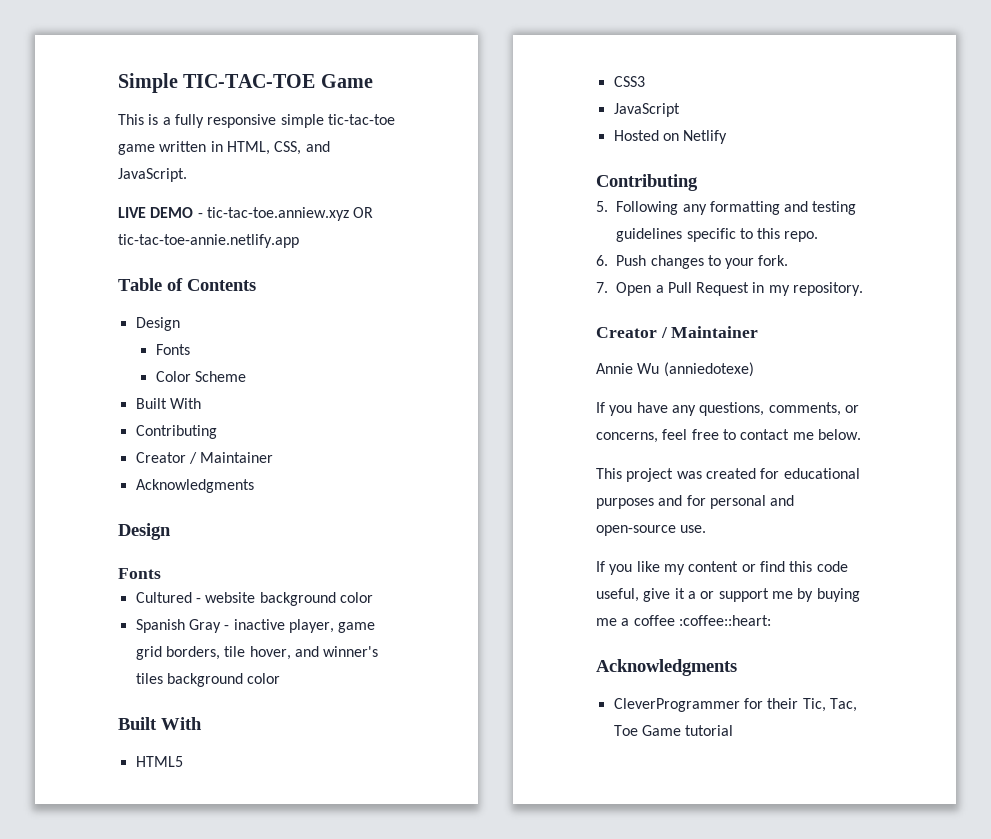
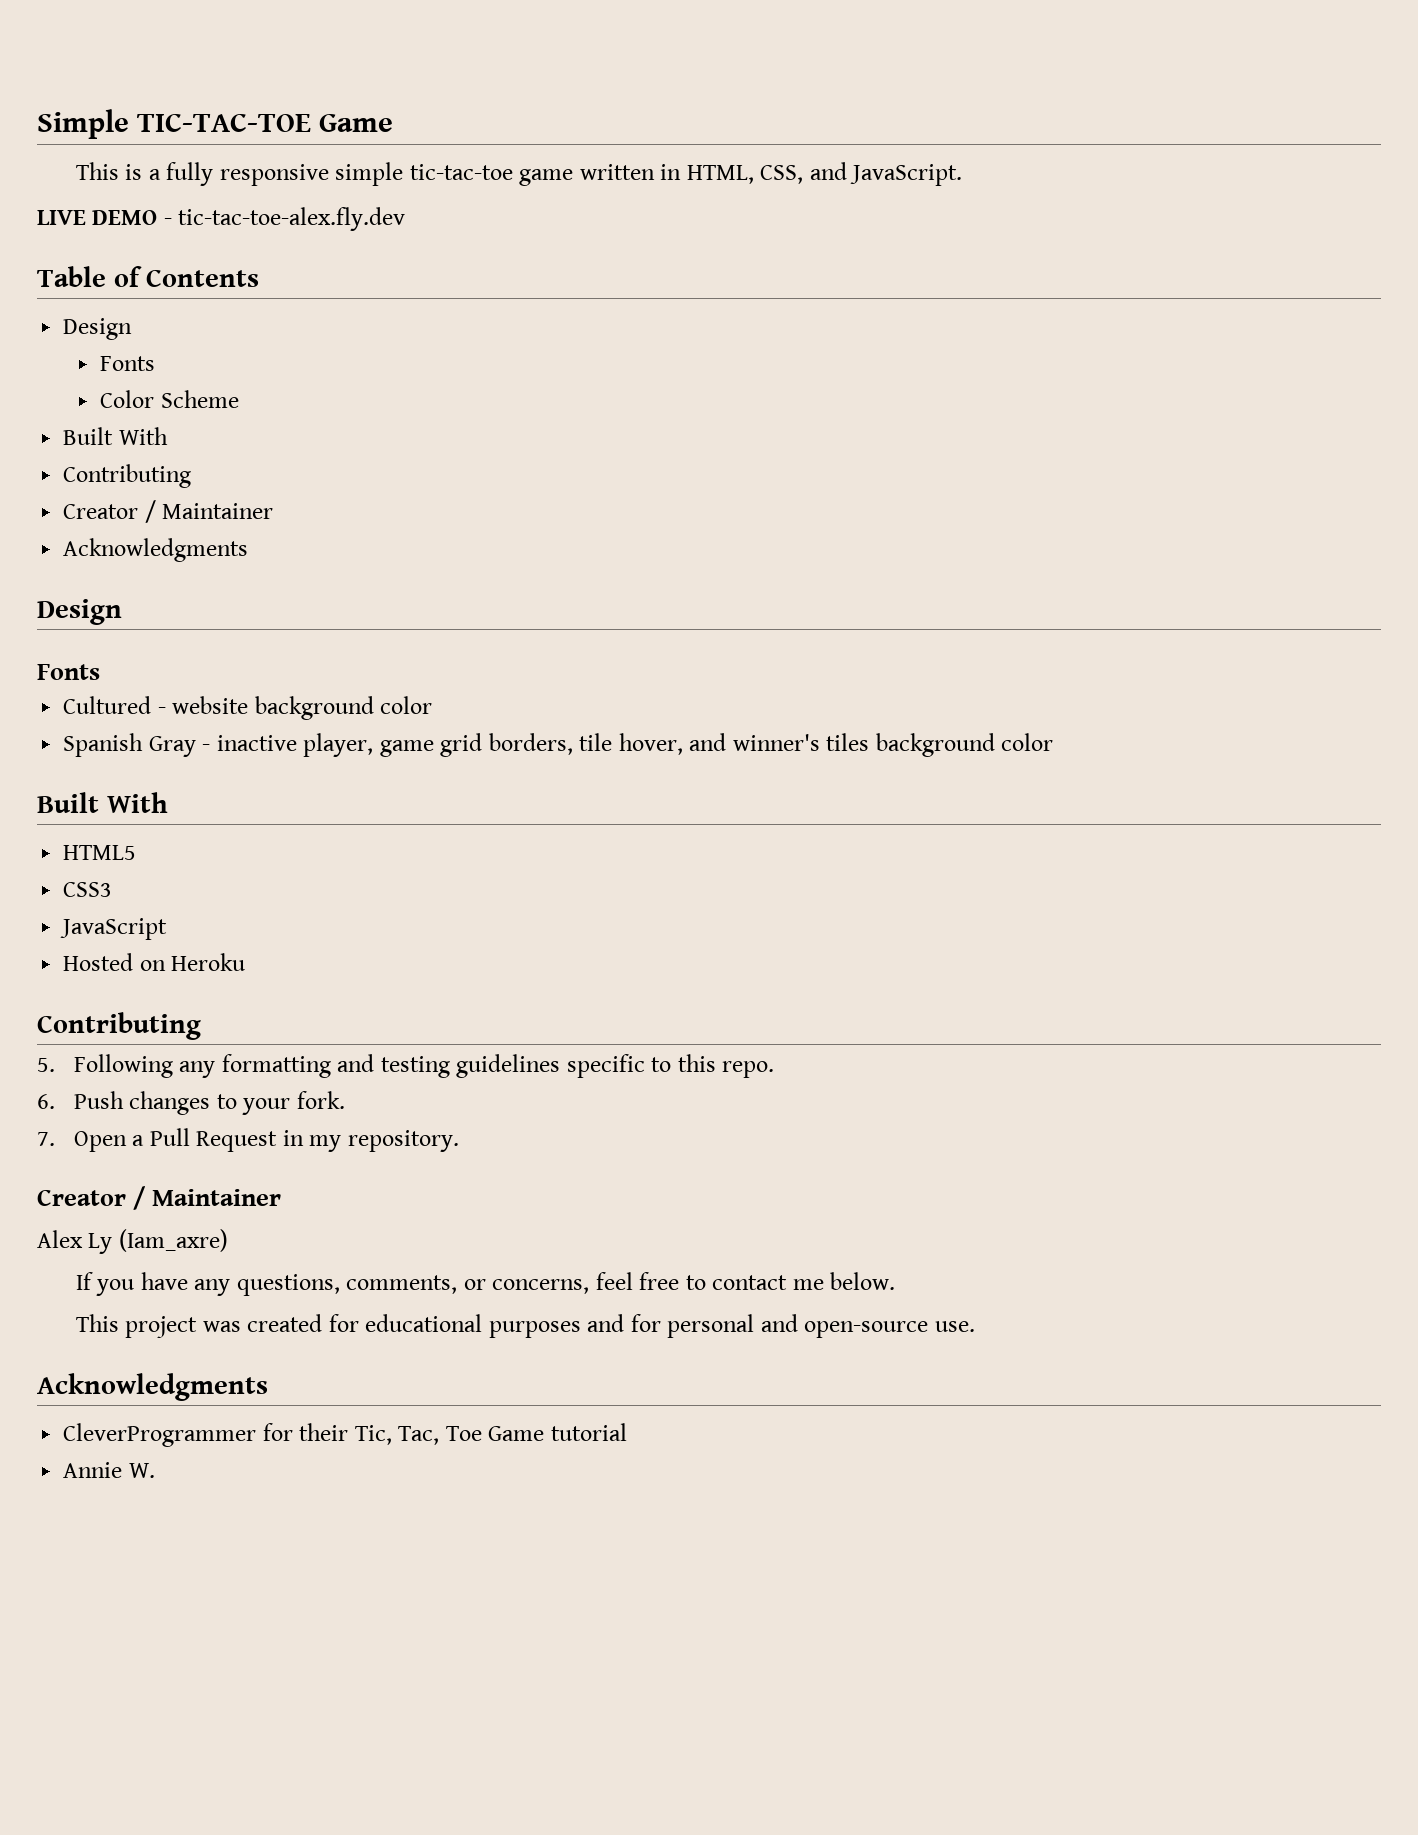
[206,207,374,221] [118,234,299,248] tic-tac-toe.anniew.xyz OR tic-tac-toe-annie.netlify.app -> [178,207,406,231] tic-tac-toe-alex.fly.dev
[683,130,728,144] Netlify -> [171,953,246,971] Heroku
[596,362,754,377] Annie Wu (anniedotexe) -> [37,1229,228,1254] Alex Ly (Iam_axre)
[596,561,848,575] [596,588,860,602] [596,615,771,626] // If you like my content or find this code useful, give it a or support me by buying me a coffee :coffee::heart: -> (975, 1326) none
(734, 730) none -> [63,1462,155,1478] // Annie W.

